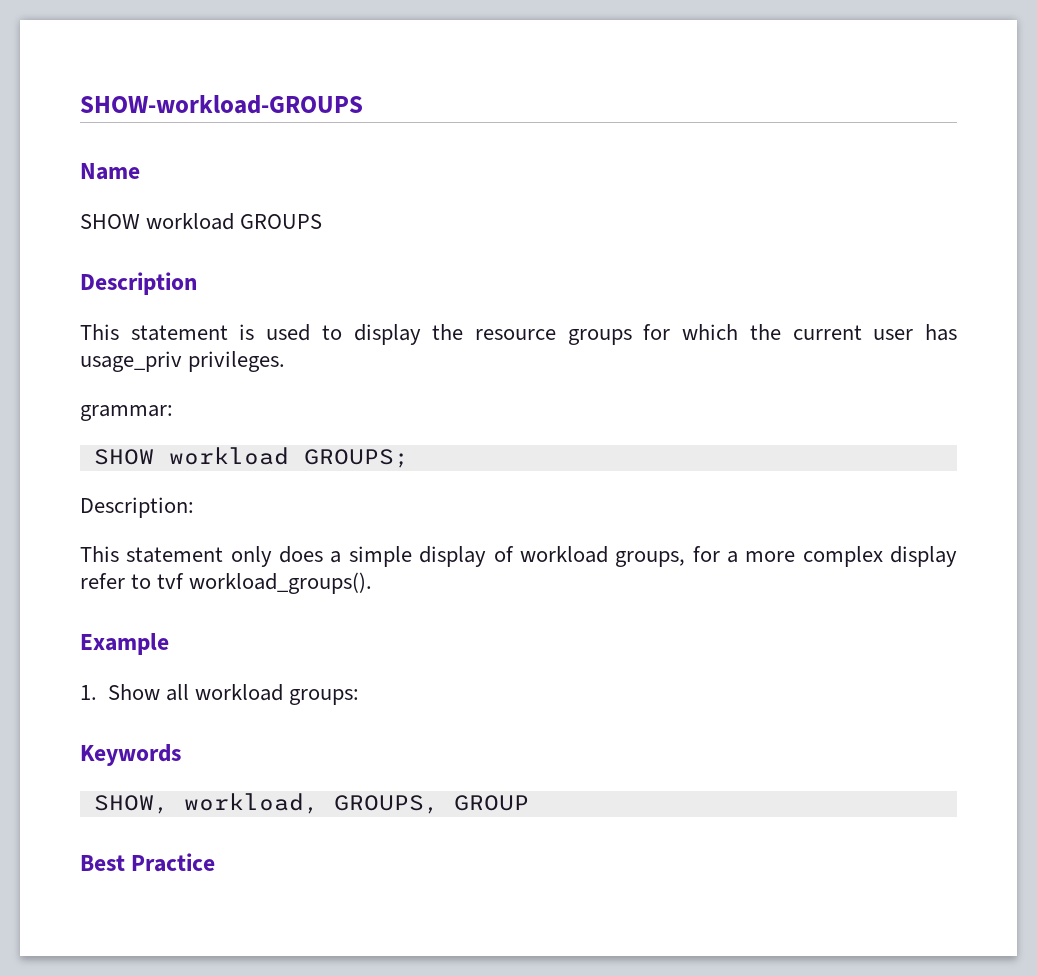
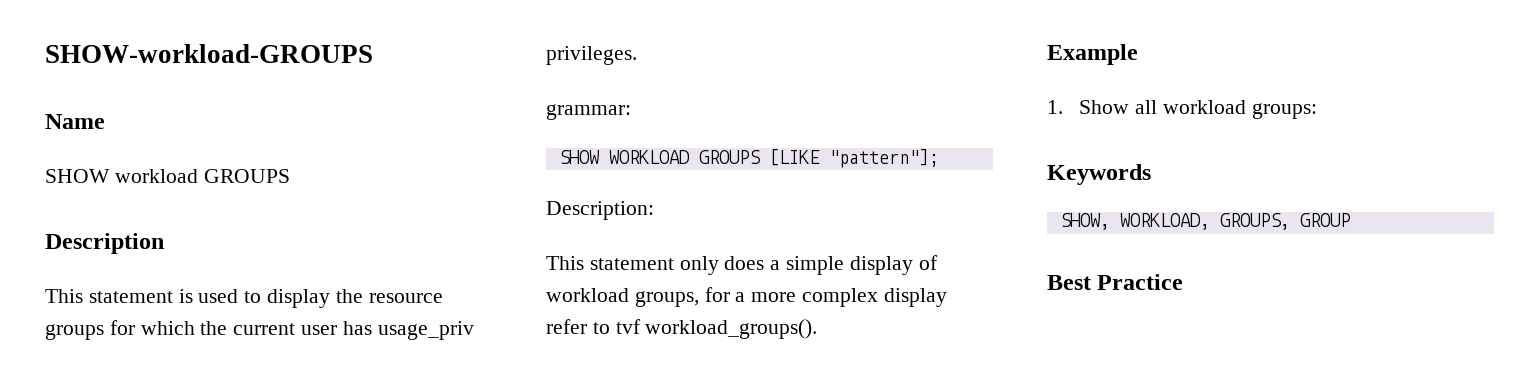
[168,447,409,468] workload GROUPS; -> [608,149,939,168] WORKLOAD GROUPS [LIKE "pattern"];
[183,793,319,814] workload, -> [1119,213,1210,230] WORKLOAD,

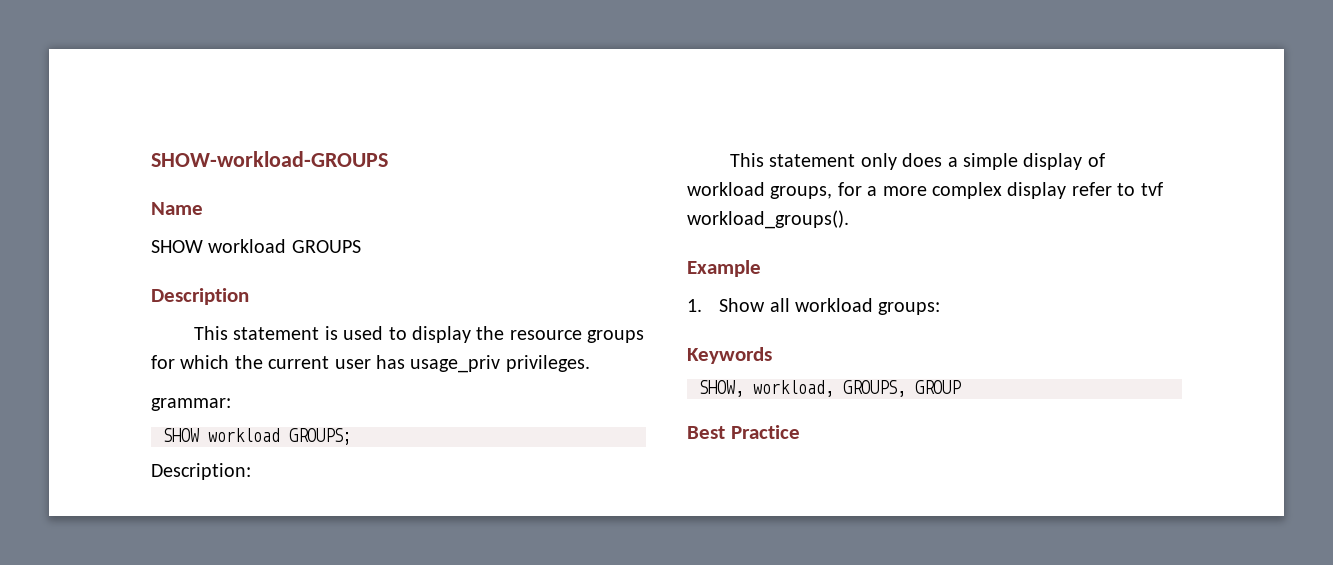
[608,149,939,168] WORKLOAD GROUPS [LIKE "pattern"]; -> [208,428,352,445] workload GROUPS;
[1119,213,1210,230] WORKLOAD, -> [753,380,834,397] workload,

